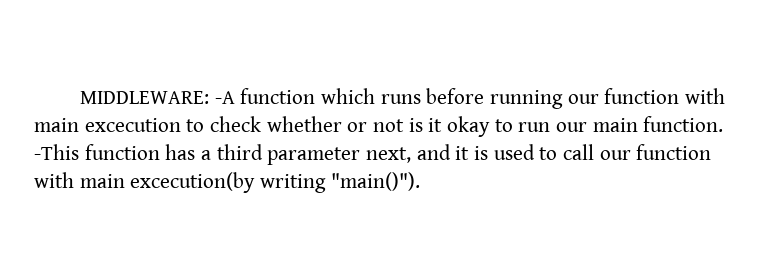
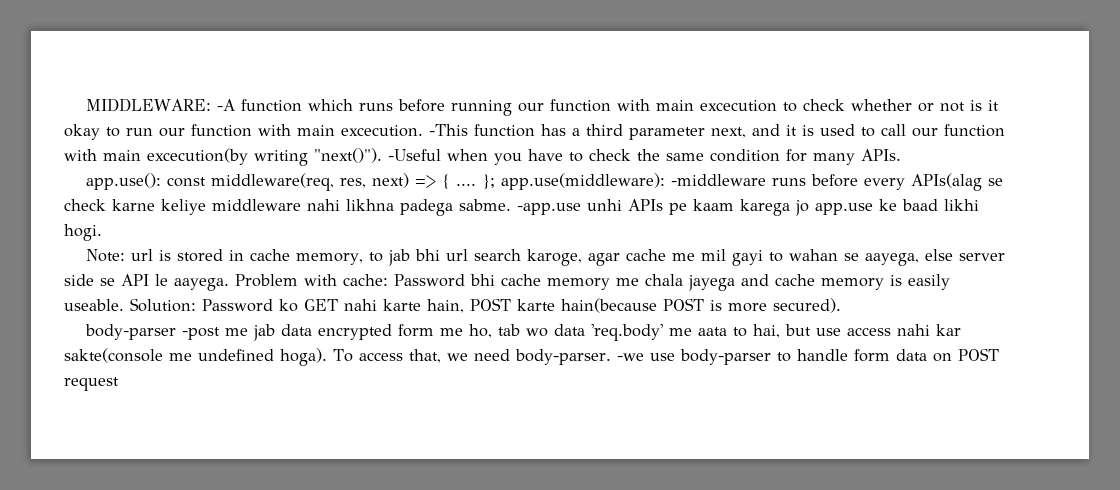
[592,116,724,132] main function. -> [191,124,423,137] function with main excecution.
[330,172,420,191] "main()"). -> [314,148,901,165] [86,173,1004,191] [64,199,979,216] [64,224,102,241] [86,249,1006,266] [64,274,950,291] [64,298,841,313] [85,324,962,341] [64,348,999,366] [64,377,119,391] "next()"). -Useful when you have to check the same condition for many APIs. // app.use(): const middleware(req, res, next) => { .... }; app.use(middleware): -middleware runs before every APIs(alag se check karne keliye middleware nahi likhna padega sabme. -app.use unhi APIs pe kaam karega jo app.use ke baad likhi hogi. // Note: url is stored in cache memory, to jab bhi url search karoge, agar cache me mil gayi to wahan se aayega, else server side se API le aayega. Problem with cache: Password bhi cache memory me chala jayega and cache memory is easily useable. Solution: Password ko GET nahi karte hain, POST karte hain(because POST is more secured). // body-parser -post me jab data encrypted form me ho, tab wo data 'req.body' me aata to hai, but use access nahi kar sakte(console me undefined hoga). To access that, we need body-parser. -we use body-parser to handle form data on POST request

